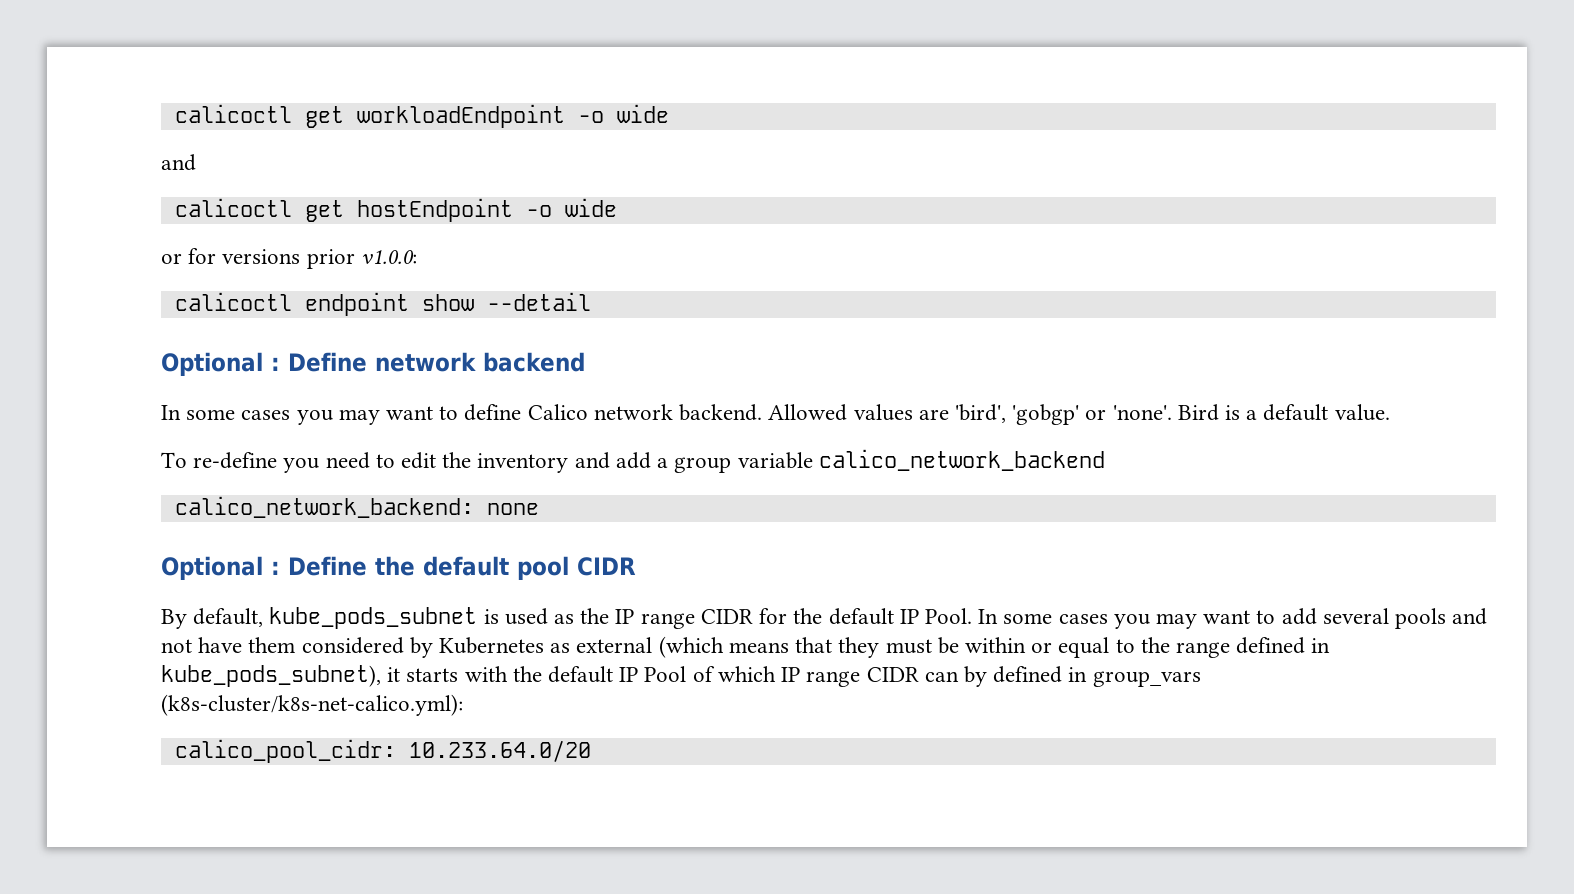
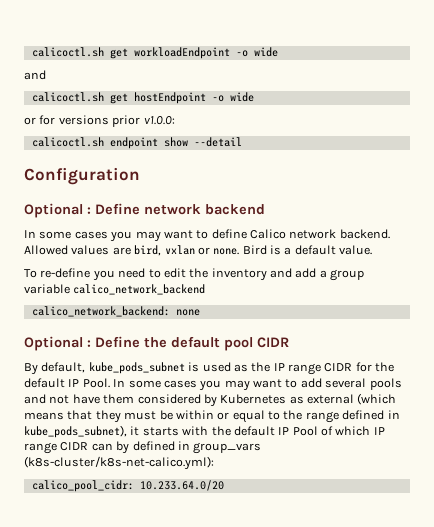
[174,104,292,123] calicoctl -> [31,47,104,57] calicoctl.sh
[174,198,292,217] calicoctl -> [31,92,104,102] calicoctl.sh
[174,292,292,311] calicoctl -> [31,137,104,147] calicoctl.sh
(591, 301) none -> [24,167,140,185] // Configuration
[954,404,1172,425] 'bird', 'gobgp' or 'none'. -> [134,245,240,256] bird, vxlan or none.

